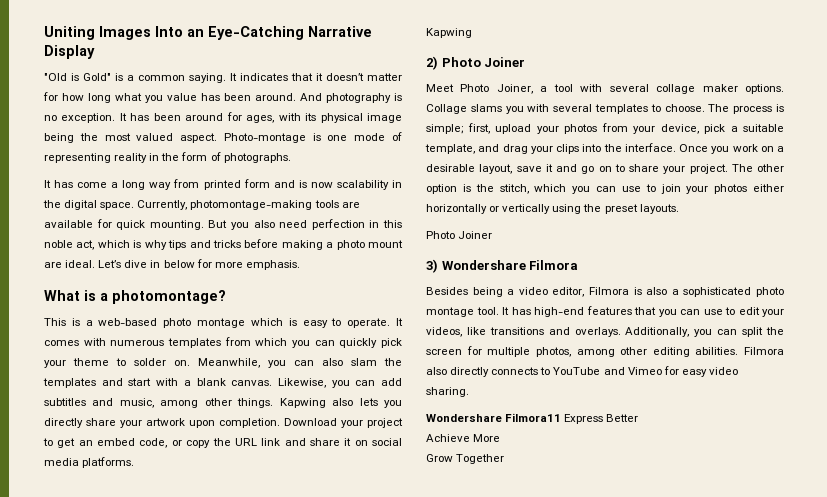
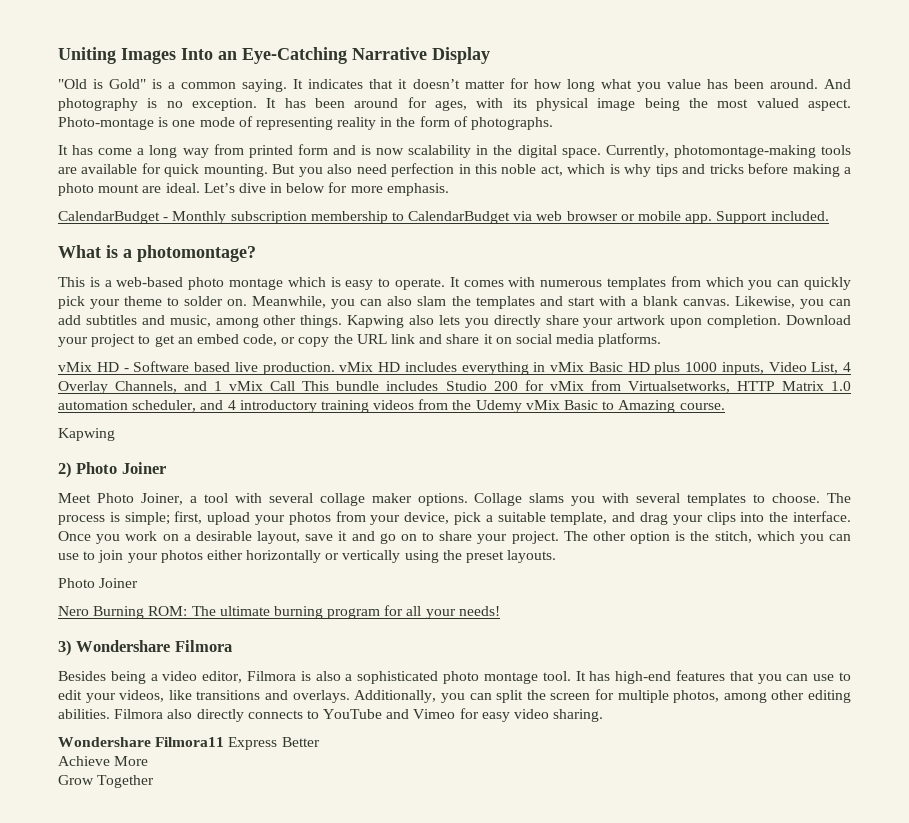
(300, 265) none -> [58,211,829,224] // CalendarBudget - Monthly subscription membership to CalendarBudget via web browser or mobile app. Support included.
(135, 462) none -> [58,361,851,375] [58,380,851,394] [58,399,725,413] // vMix HD - Software based live production. vMix HD includes everything in vMix Basic HD plus 1000 inputs, Video List, 4 Overlay Channels, and 1 vMix Call This bundle includes Studio 200 for vMix from Virtualsetworks, HTTP Matrix 1.0 automation scheduler, and 4 introductory training videos from the Udemy vMix Basic to Amazing course.
(493, 235) none -> [58,605,500,619] // Nero Burning ROM: The ultimate burning program for all your needs!

